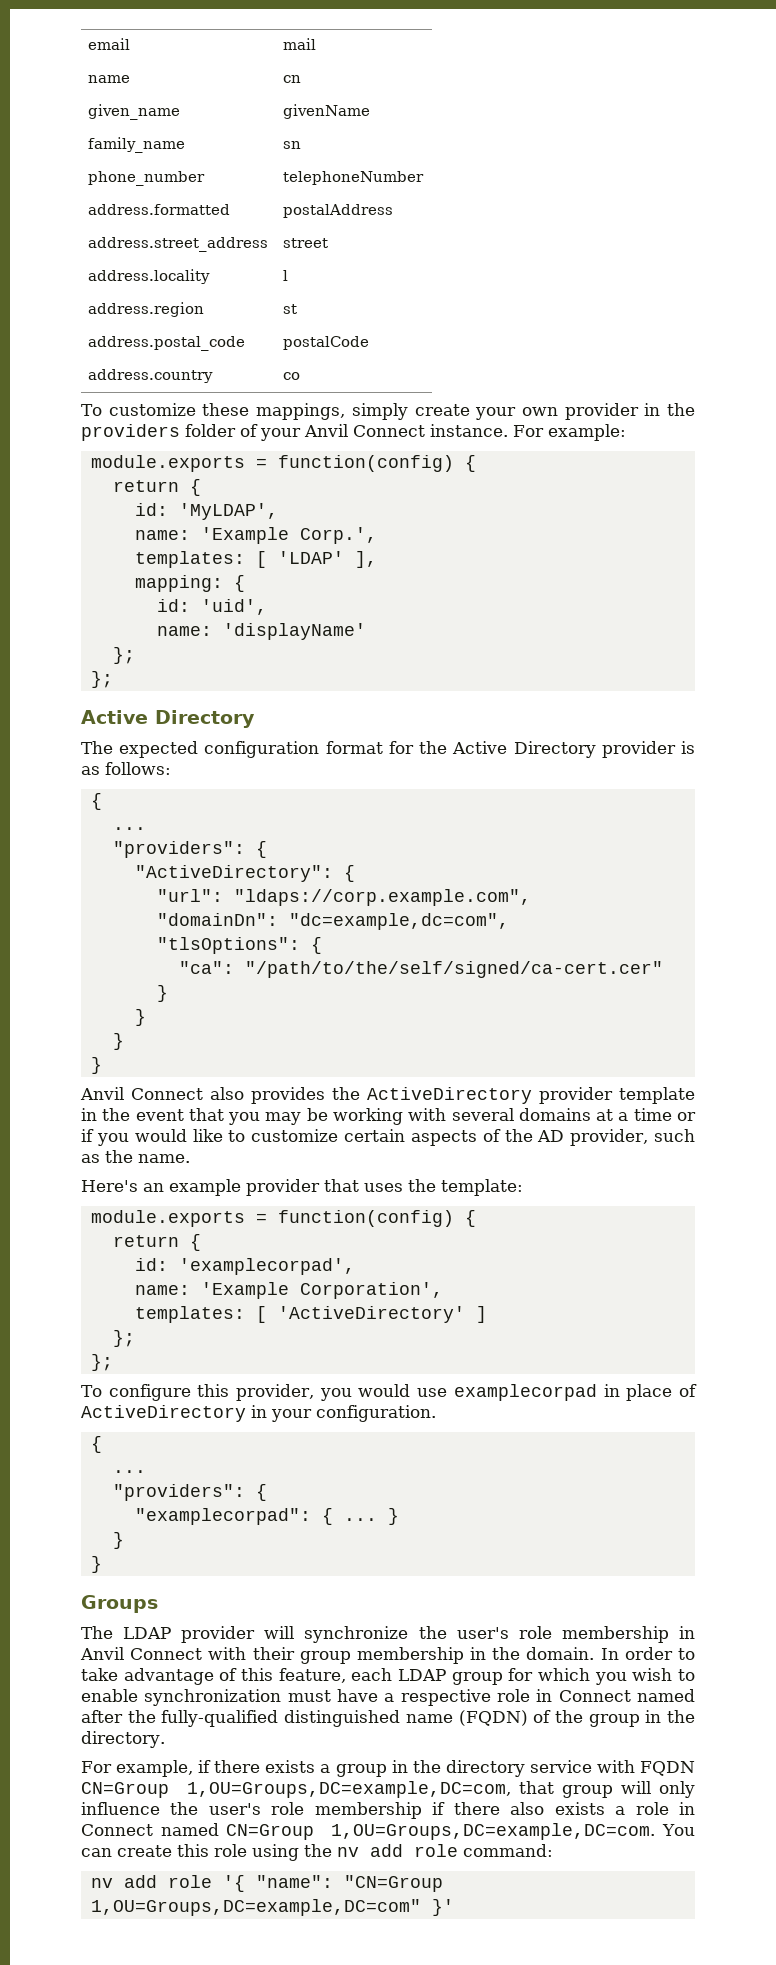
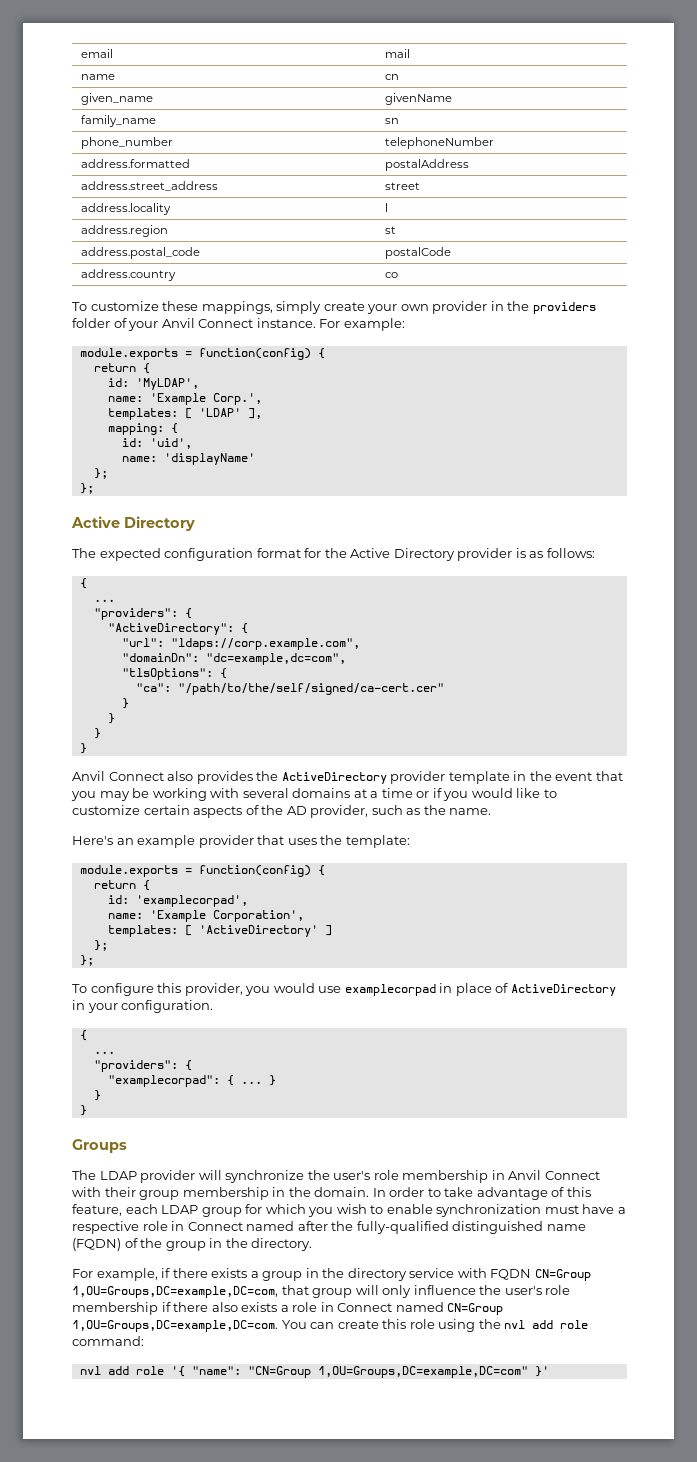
[337,1847,359,1857] nv -> [504,1320,526,1329] nvl
[90,1878,113,1888] nv -> [79,1366,101,1375] nvl

